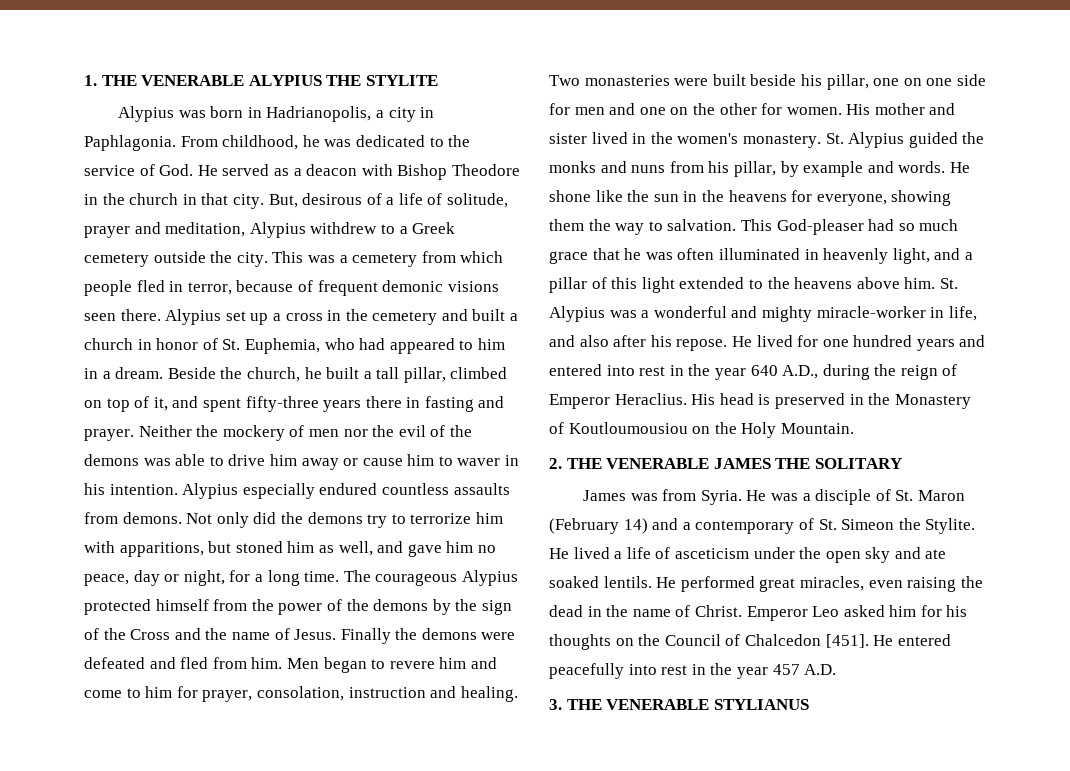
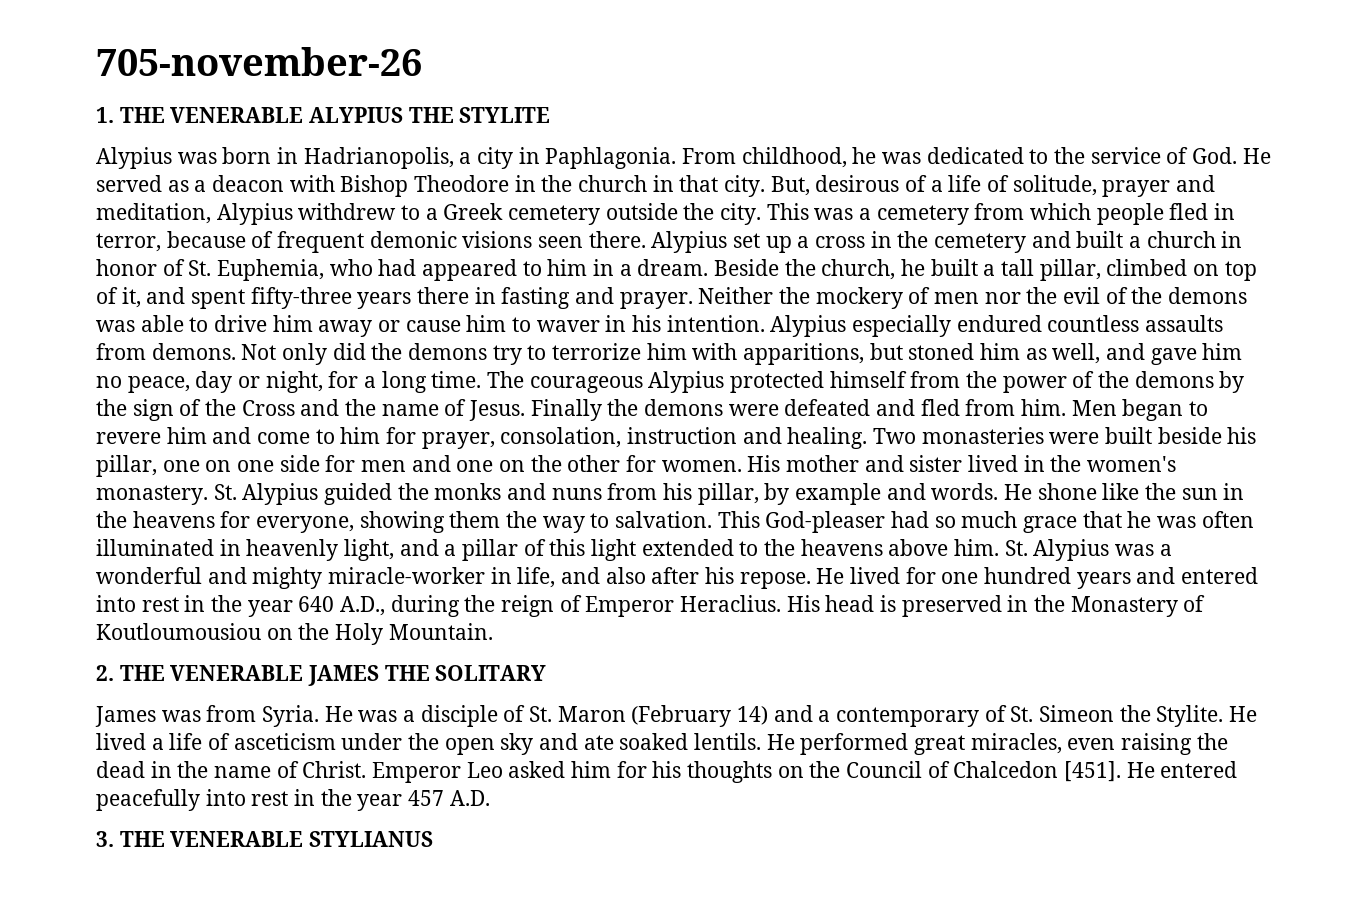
(84, 80) none -> [96,47,422,76] 705-november-26 //

